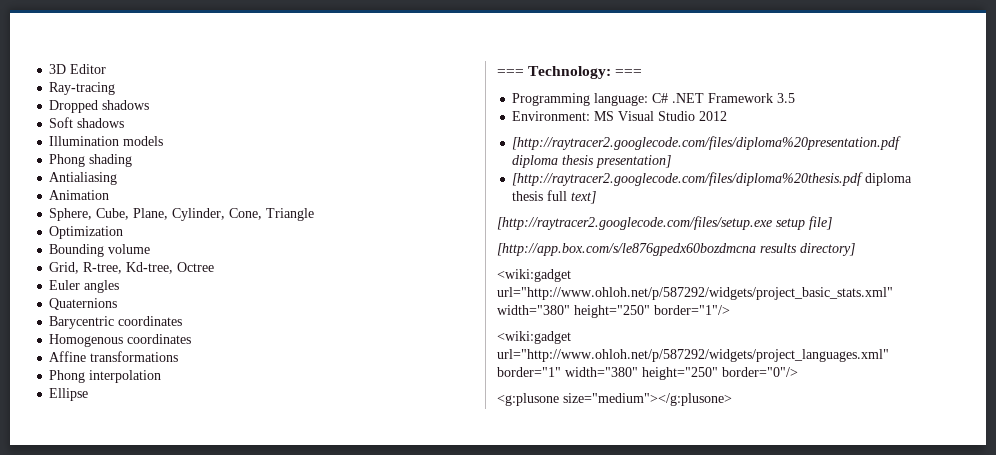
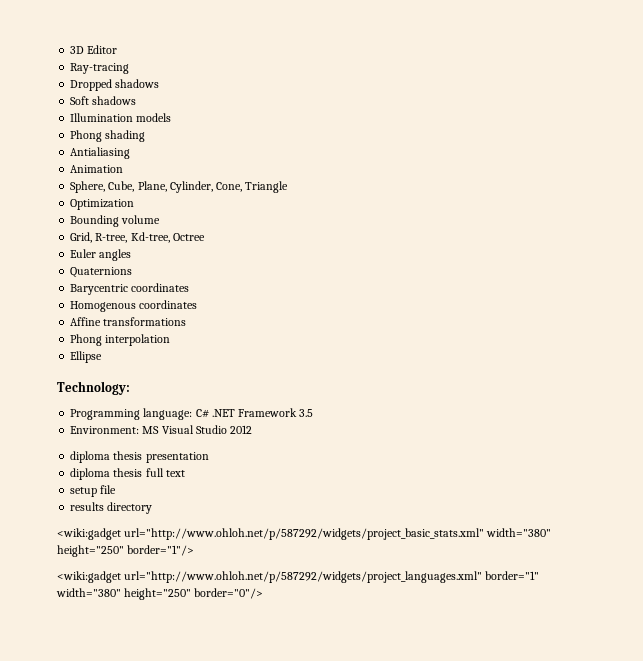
[497,69,524,76] === -> (103, 357) none
[615,69,643,76] === -> (130, 388) none
[512,136,902,150] [512,155,672,168] [512,172,864,186] [http://raytracer2.googlecode.com/files/diploma%20presentation.pdf diploma thesis presentation] // [http://raytracer2.googlecode.com/files/diploma%20thesis.pdf -> [70,451,209,463] diploma thesis presentation //
[571,191,597,204] [497,216,832,230] [497,243,855,256] text] // [http://raytracer2.googlecode.com/files/setup.exe setup file] // [http://app.box.com/s/le876gpedx60bozdmcna results directory] -> [165,470,185,477] [70,485,117,497] [70,502,153,514] text // setup file // results directory
[497,393,732,406] // <g:plusone size="medium"></g:plusone> -> (264, 593) none

